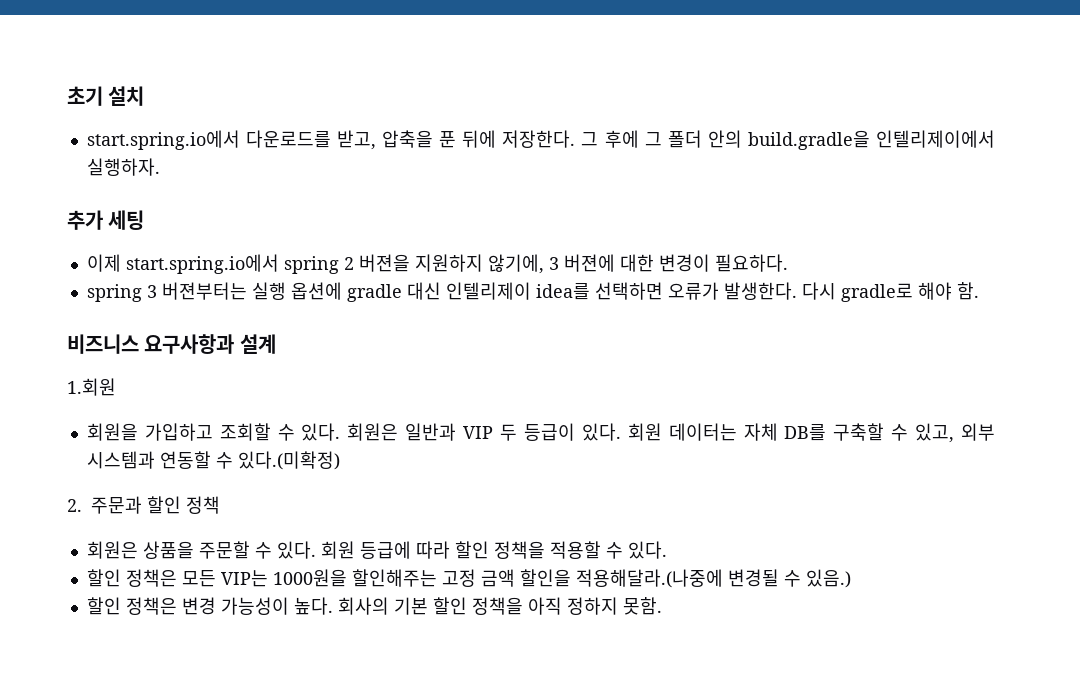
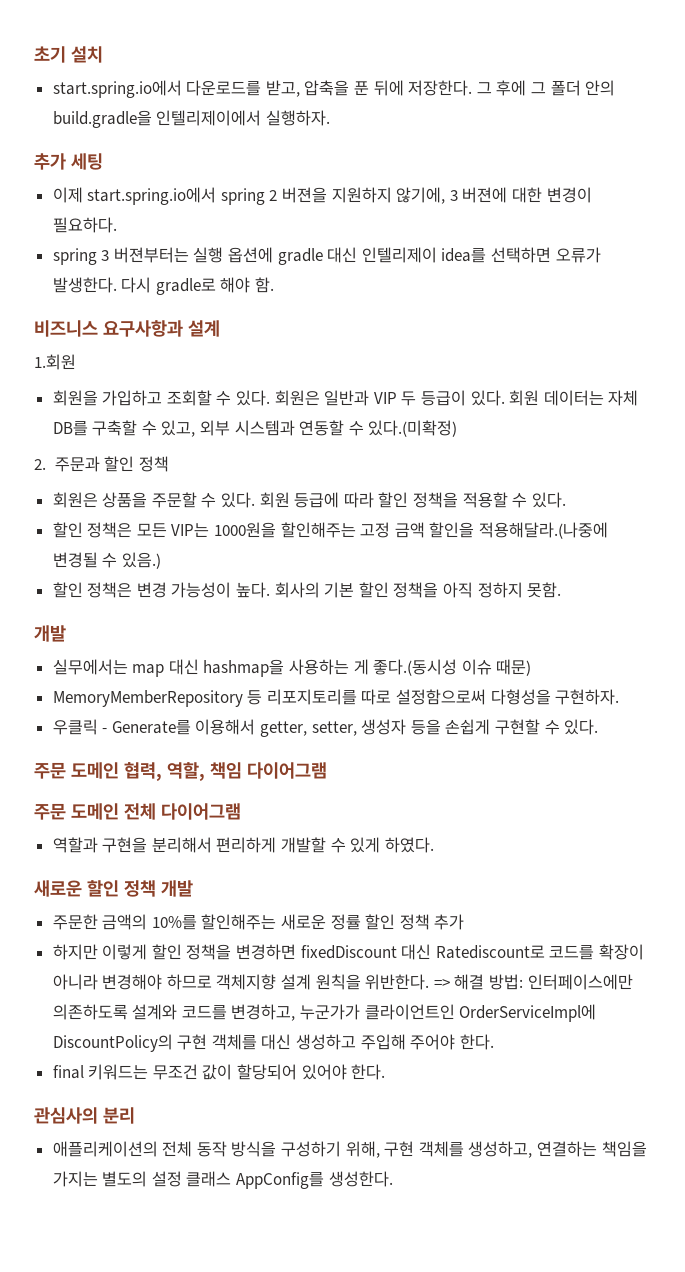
(662, 606) none -> [34,625,66,642] [52,659,532,677] [52,689,620,707] [52,719,599,737] [34,762,327,781] [34,803,241,820] [52,837,434,853] [34,880,193,897] [52,914,465,930] [52,944,645,960] [52,974,633,990] [52,1004,597,1022] [52,1034,494,1052] [52,1064,386,1080] [34,1107,135,1124] [52,1141,647,1158] [52,1171,393,1189] // 개발 // 실무에서는 map 대신 hashmap을 사용하는 게 좋다.(동시성 이슈 때문) // MemoryMemberRepository 등 리포지토리를 따로 설정함으로써 다형성을 구현하자. // 우클릭 - Generate를 이용해서 getter, setter, 생성자 등을 손쉽게 구현할 수 있다. // 주문 도메인 협력, 역할, 책임 다이어그램 // 주문 도메인 전체 다이어그램 // 역할과 구현을 분리해서 편리하게 개발할 수 있게 하였다. // 새로운 할인 정책 개발 // 주문한 금액의 10%를 할인해주는 새로운 정률 할인 정책 추가 // 하지만 이렇게 할인 정책을 변경하면 fixedDiscount 대신 Ratediscount로 코드를 확장이 아니라 변경해야 하므로 객체지향 설계 원칙을 위반한다. => 해결 방법: 인터페이스에만 의존하도록 설계와 코드를 변경하고, 누군가가 클라이언트인 OrderServiceImpl에 DiscountPolicy의 구현 객체를 대신 생성하고 주입해 주어야 한다. // final 키워드는 무조건 값이 할당되어 있어야 한다. // 관심사의 분리 // 애플리케이션의 전체 동작 방식을 구성하기 위해, 구현 객체를 생성하고, 연결하는 책임을 가지는 별도의 설정 클래스 AppConfig를 생성한다.

